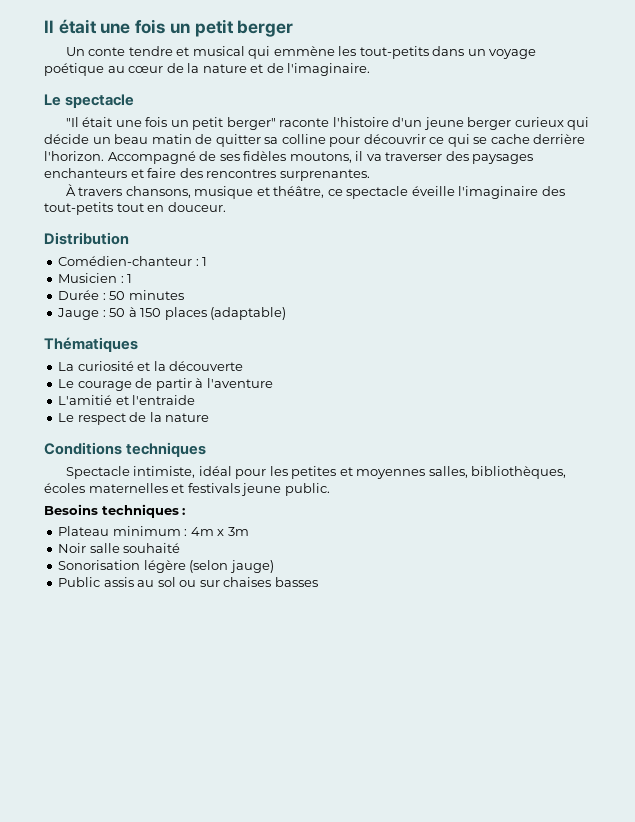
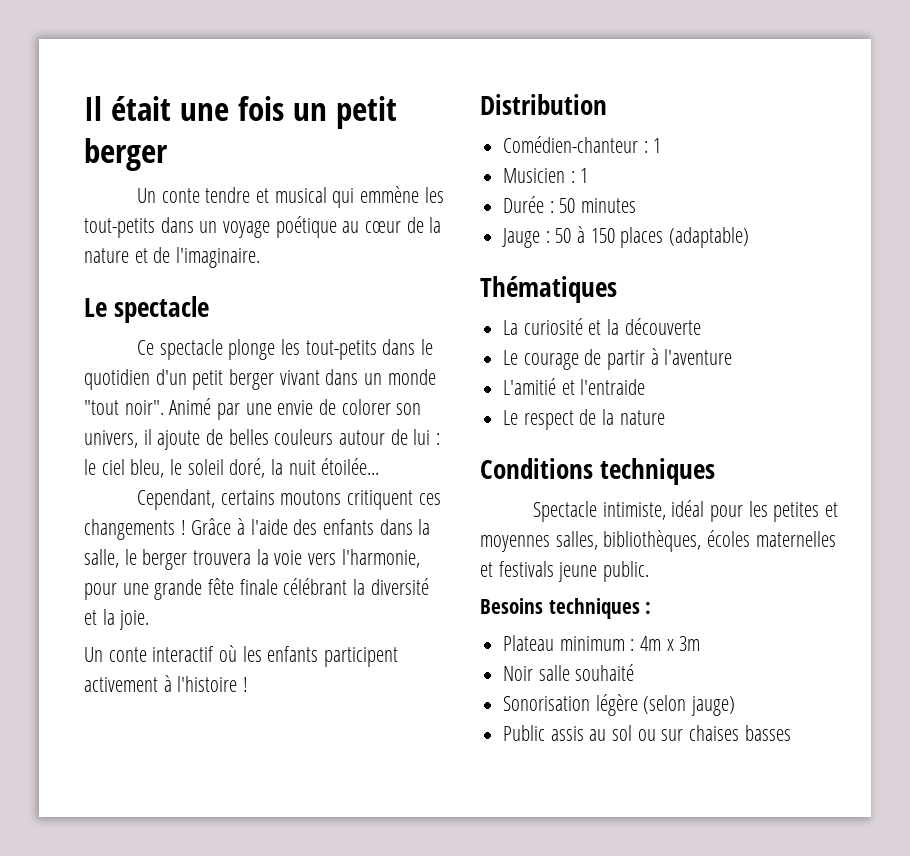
[65,117,590,130] [44,134,586,147] [44,151,534,164] [44,168,370,181] [65,184,565,199] [44,202,226,215] "Il était une fois un petit berger" raconte l'histoire d'un jeune berger curieux qui décide un beau matin de quitter sa colline pour découvrir ce qui se cache derrière l'horizon. Accompagné de ses fidèles moutons, il va traverser des paysages enchanteurs et faire des rencontres surprenantes. // À travers chansons, musique et théâtre, ce spectacle éveille l'imaginaire des tout-petits tout en douceur. -> [136,339,433,360] [84,369,436,390] [84,398,422,420] [84,429,441,450] [84,458,380,478] [136,489,441,510] [84,518,431,540] [84,549,420,570] [84,578,429,600] [84,609,150,630] [84,645,399,667] [84,675,249,692] Ce spectacle plonge les tout-petits dans le quotidien d'un petit berger vivant dans un monde "tout noir". Animé par une envie de colorer son univers, il ajoute de belles couleurs autour de lui : le ciel bleu, le soleil doré, la nuit étoilée... // Cependant, certains moutons critiquent ces changements ! Grâce à l'aide des enfants dans la salle, le berger trouvera la voie vers l'harmonie, pour une grande fête finale célébrant la diversité et la joie. // Un conte interactif où les enfants participent activement à l'histoire !

